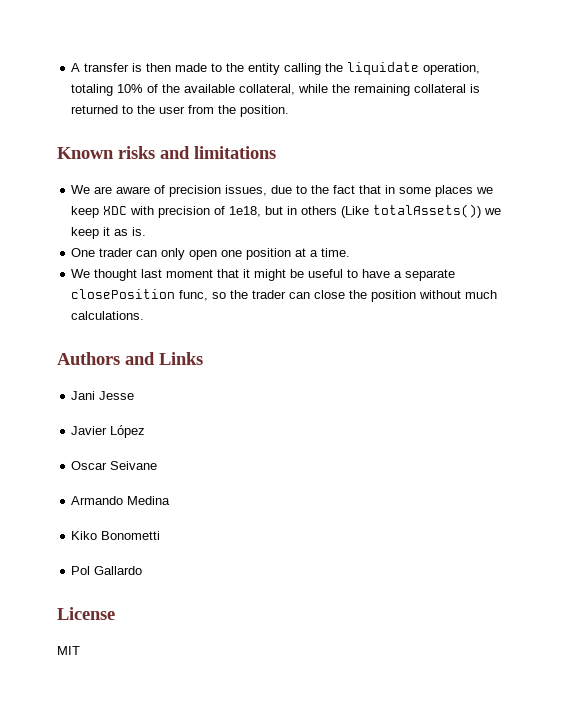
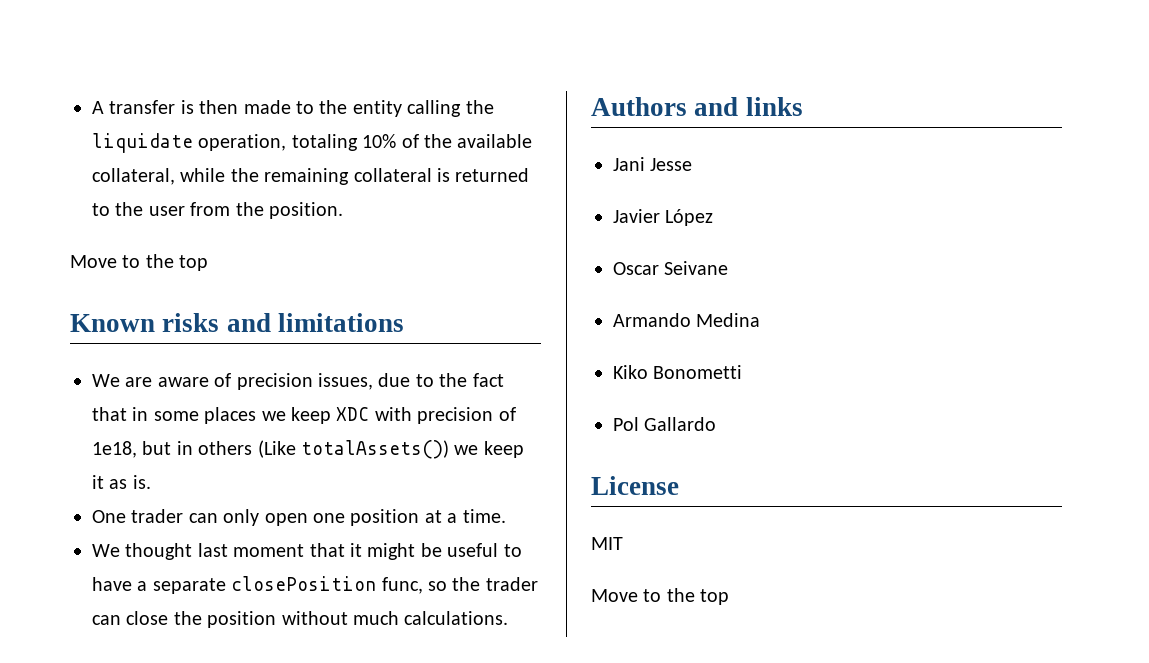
(290, 111) none -> [70,254,209,271] // Move to the top
[159,352,203,365] Links -> [745,97,803,116] links
(80, 650) none -> [591,588,730,605] // Move to the top

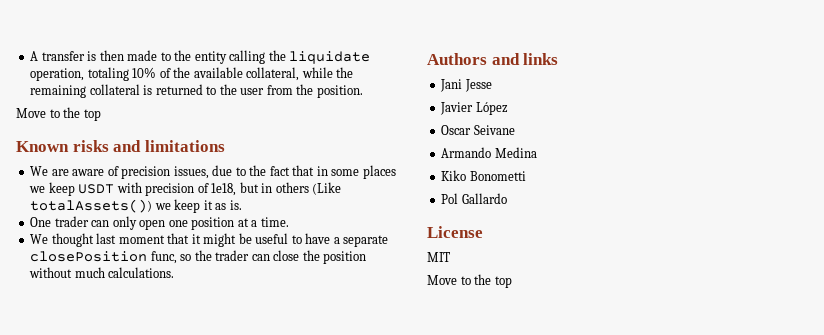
[336,407,370,421] XDC -> [78,184,115,194] USDT

